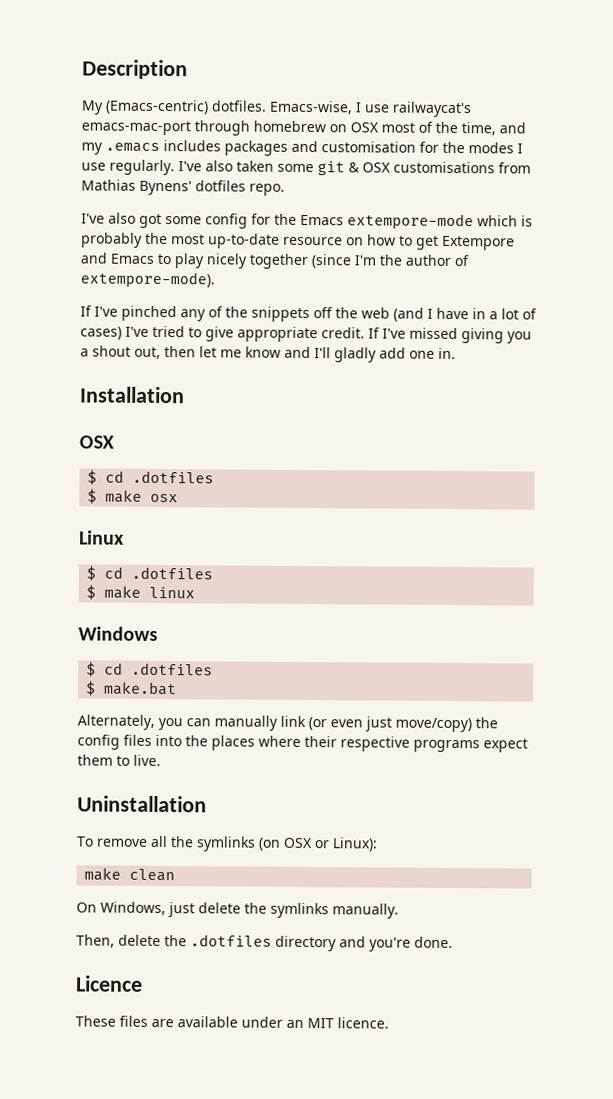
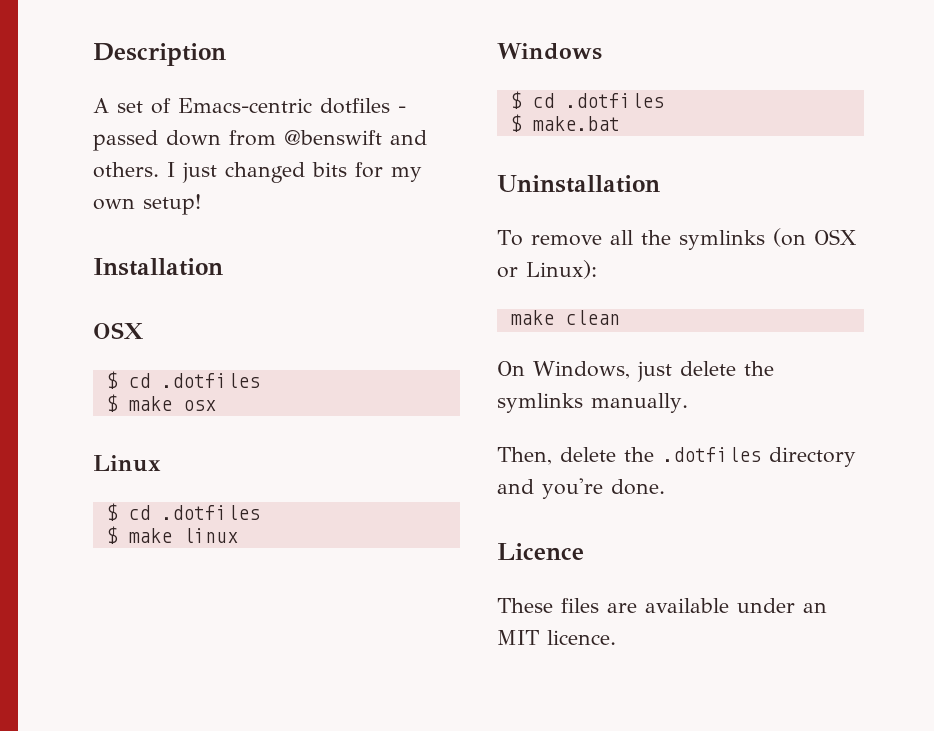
[81,99,472,118] [81,120,526,136] [81,140,523,156] [81,159,531,176] [81,179,285,196] [81,212,533,230] [81,232,515,251] [80,252,470,270] [80,271,215,288] [80,305,537,323] [80,325,532,344] [80,345,456,363] My (Emacs-centric) dotfiles. Emacs-wise, I use railwaycat's emacs-mac-port through homebrew on OSX most of the time, and my .emacs includes packages and customisation for the modes I use regularly. I've also taken some git & OSX customisations from Mathias Bynens' dotfiles repo. // I've also got some config for the Emacs extempore-mode which is probably the most up-to-date resource on how to get Extempore and Emacs to play nicely together (since I'm the author of extempore-mode). // If I've pinched any of the snippets off the web (and I have in a lot of cases) I've tried to give appropriate credit. If I've missed giving you a shout out, then let me know and I'll gladly add one in. -> [93,98,406,114] [93,130,427,151] [93,162,422,183] [93,194,201,215] A set of Emacs-centric dotfiles - passed down from @benswift and others. I just changed bits for my own setup!
[77,714,498,733] [77,734,528,753] [77,754,161,767] // Alternately, you can manually link (or even just move/copy) the config files into the places where their respective programs expect them to live. -> (620, 123) none

